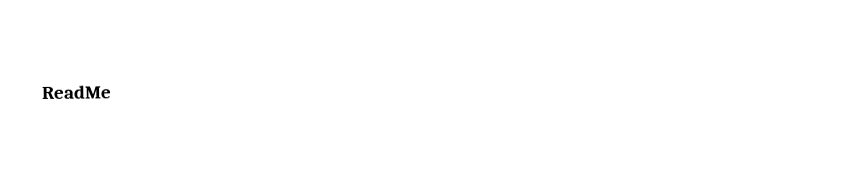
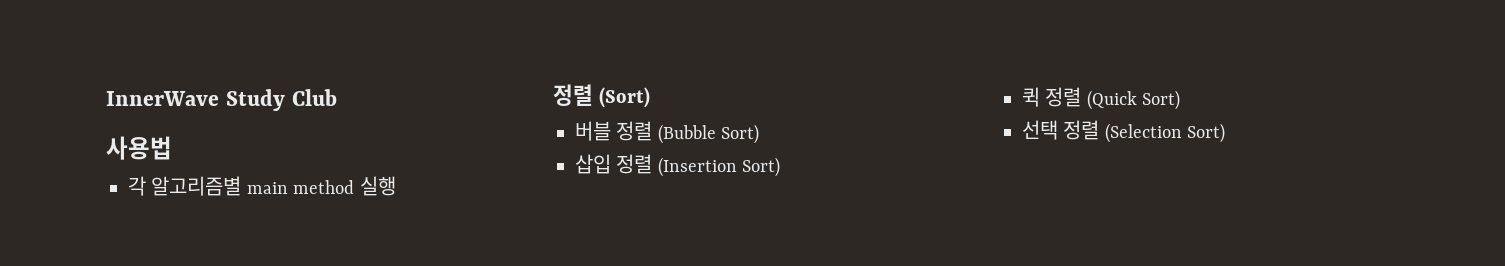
[41,85,112,99] ReadMe -> [106,89,337,111] [106,136,172,160] [128,176,396,196] [553,84,650,108] [575,121,760,144] [575,154,781,177] [1022,87,1181,110] [1022,120,1226,143] InnerWave Study Club // 사용법 // 각 알고리즘별 main method 실행 // 정렬 (Sort) // 버블 정렬 (Bubble Sort) // 삽입 정렬 (Insertion Sort) // 퀵 정렬 (Quick Sort) // 선택 정렬 (Selection Sort)

